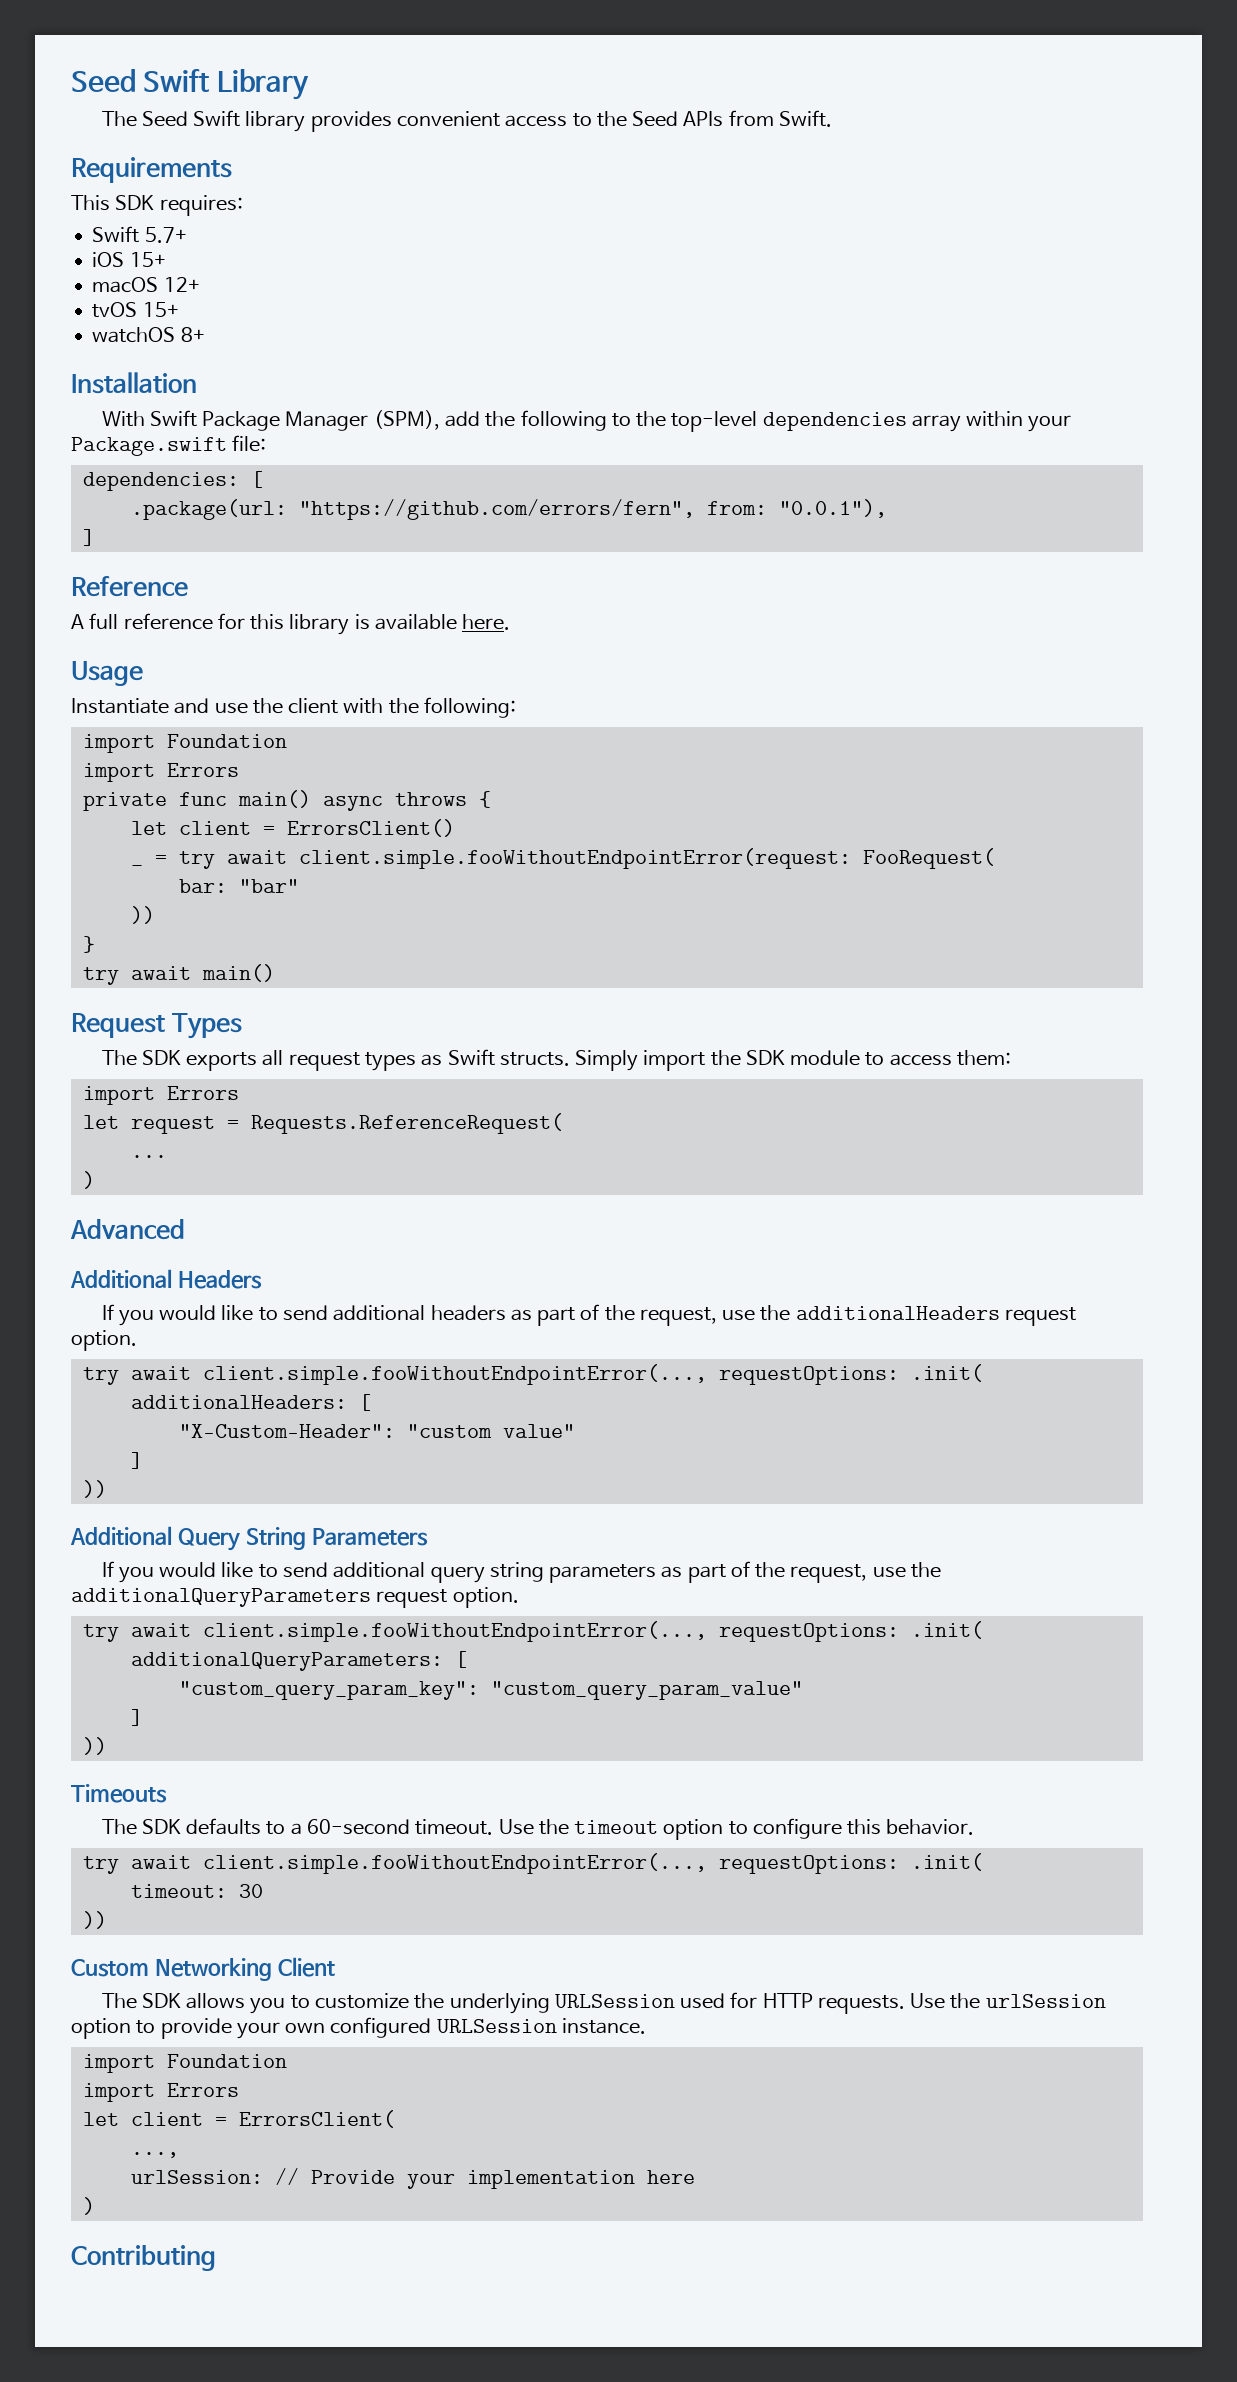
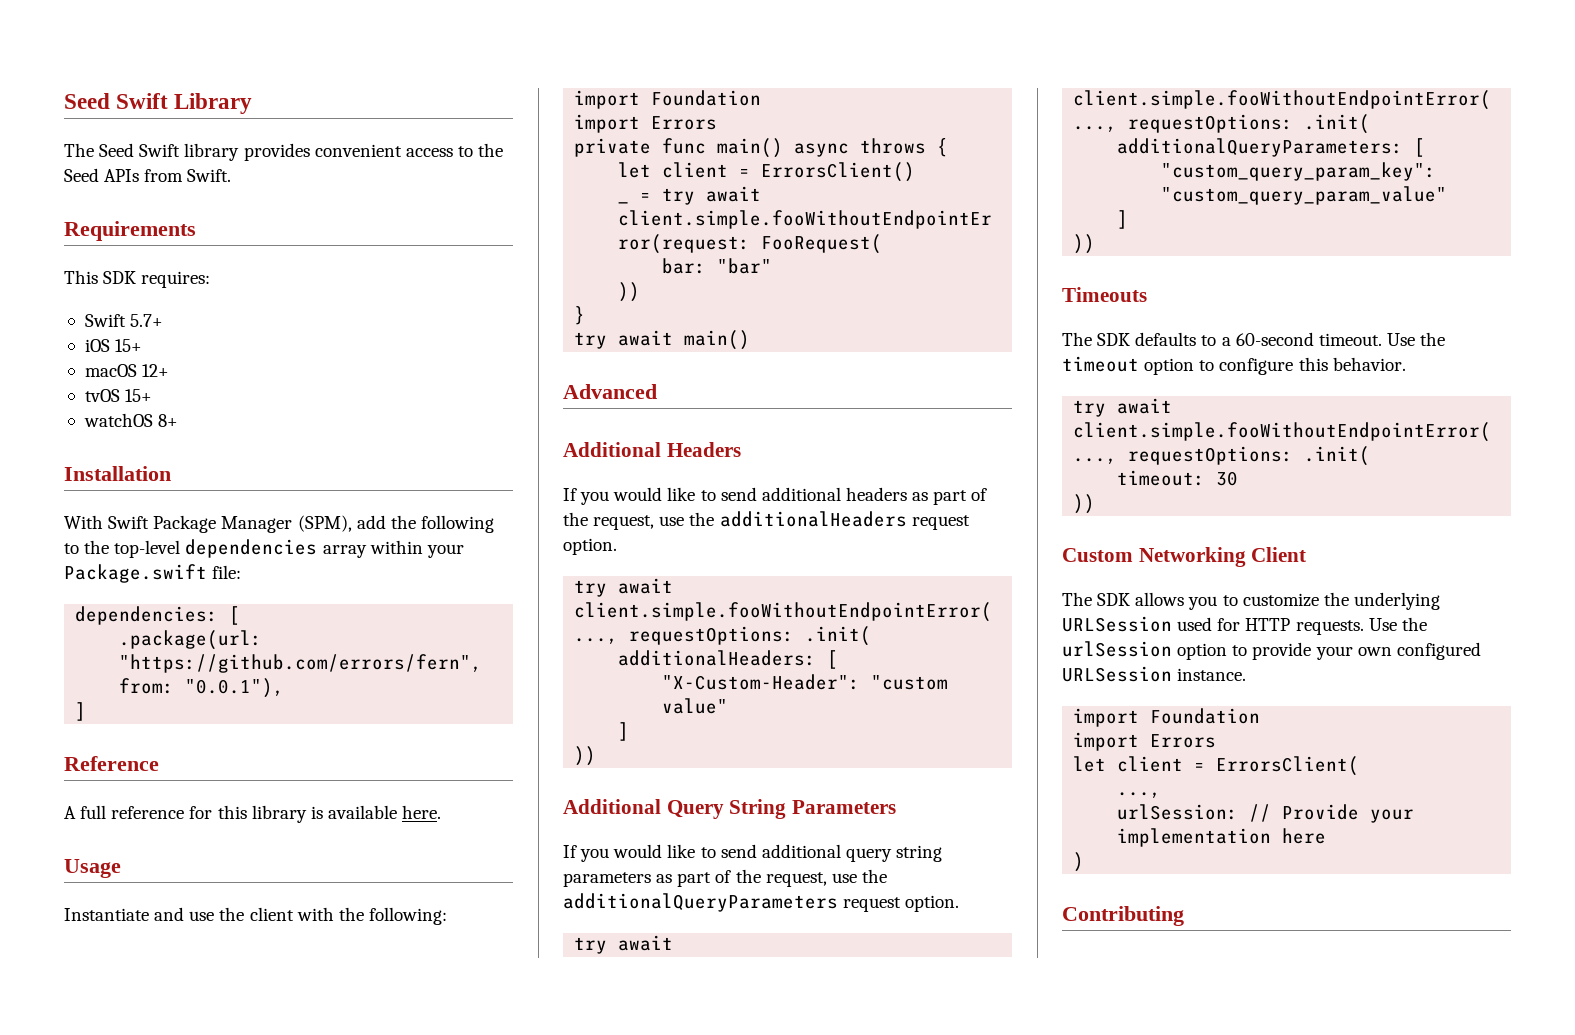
[71,1013,242,1039] [101,1049,1011,1071] [82,1086,239,1105] [82,1113,563,1134] [130,1155,167,1158] [82,1171,95,1189] // Request Types // The SDK exports all request types as Swift structs. Simply import the SDK module to access them: // import Errors // let request = Requests.ReferenceRequest( // ... // ) -> (751, 340) none

